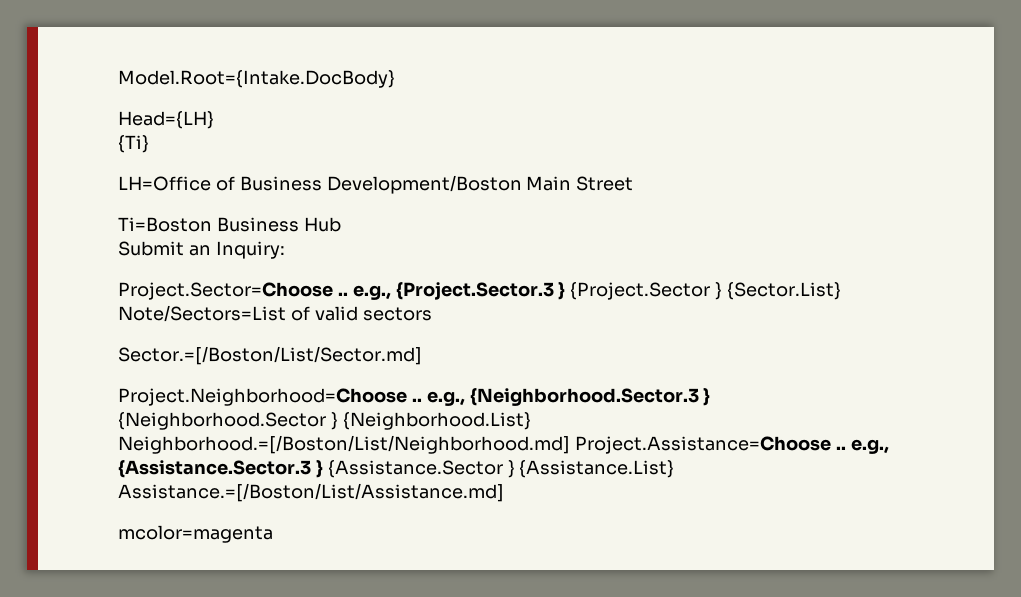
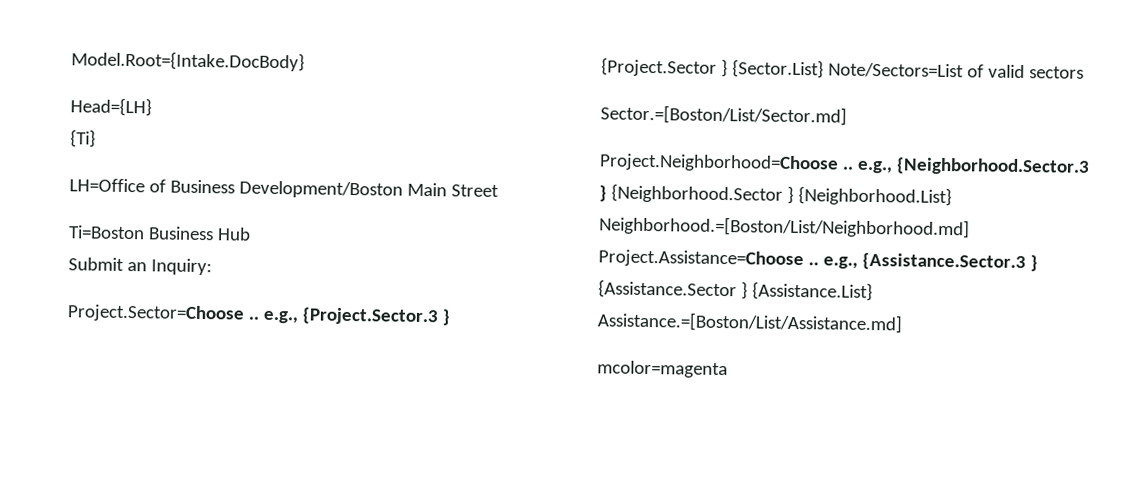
[118,346,422,365] Sector.=[/Boston/List/Sector.md] -> [600,104,847,126] Sector.=[Boston/List/Sector.md]
[118,435,570,454] Neighborhood.=[/Boston/List/Neighborhood.md] -> [599,215,970,239] Neighborhood.=[Boston/List/Neighborhood.md]
[118,483,504,502] Assistance.=[/Boston/List/Assistance.md] -> [597,311,902,334] Assistance.=[Boston/List/Assistance.md]

